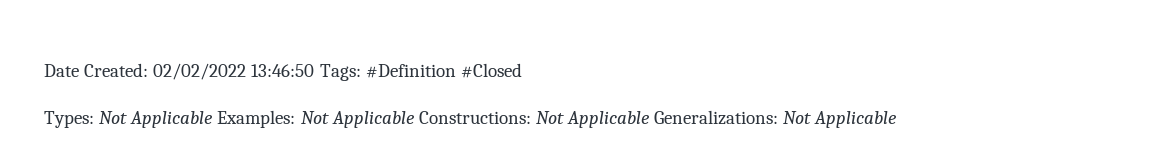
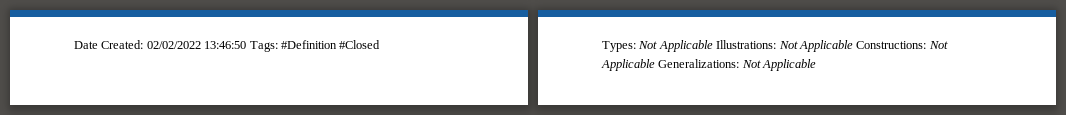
[217,110,296,128] Examples: -> [716,40,777,49] Illustrations:

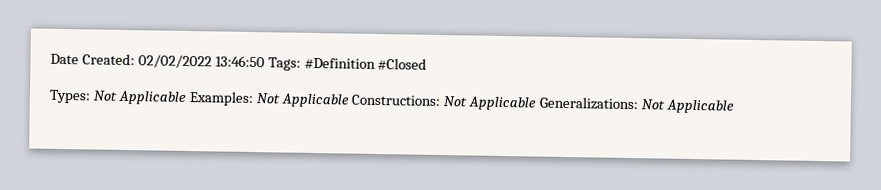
[716,40,777,49] Illustrations: -> [188,91,254,107] Examples:

